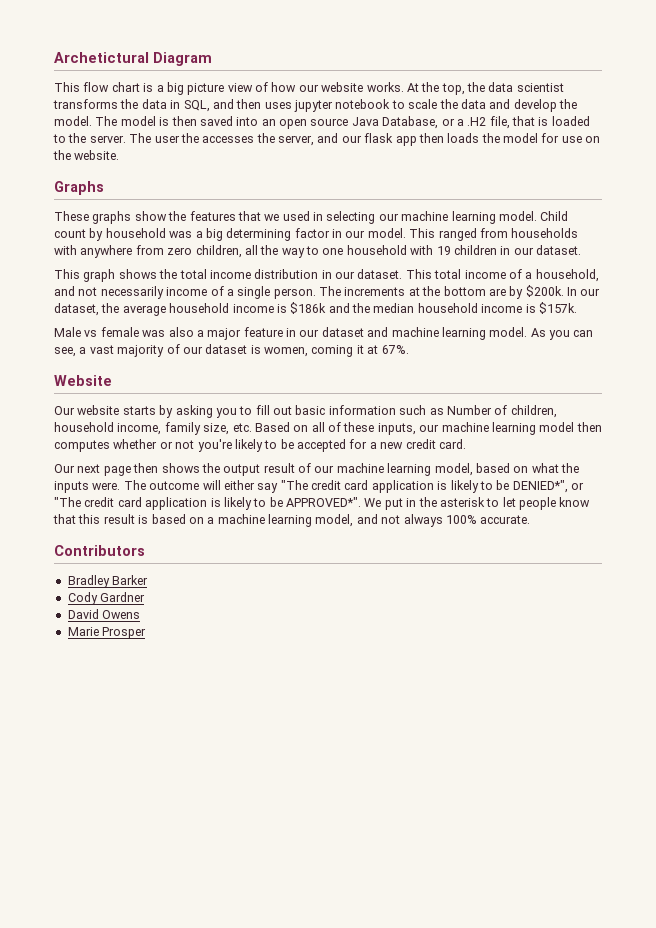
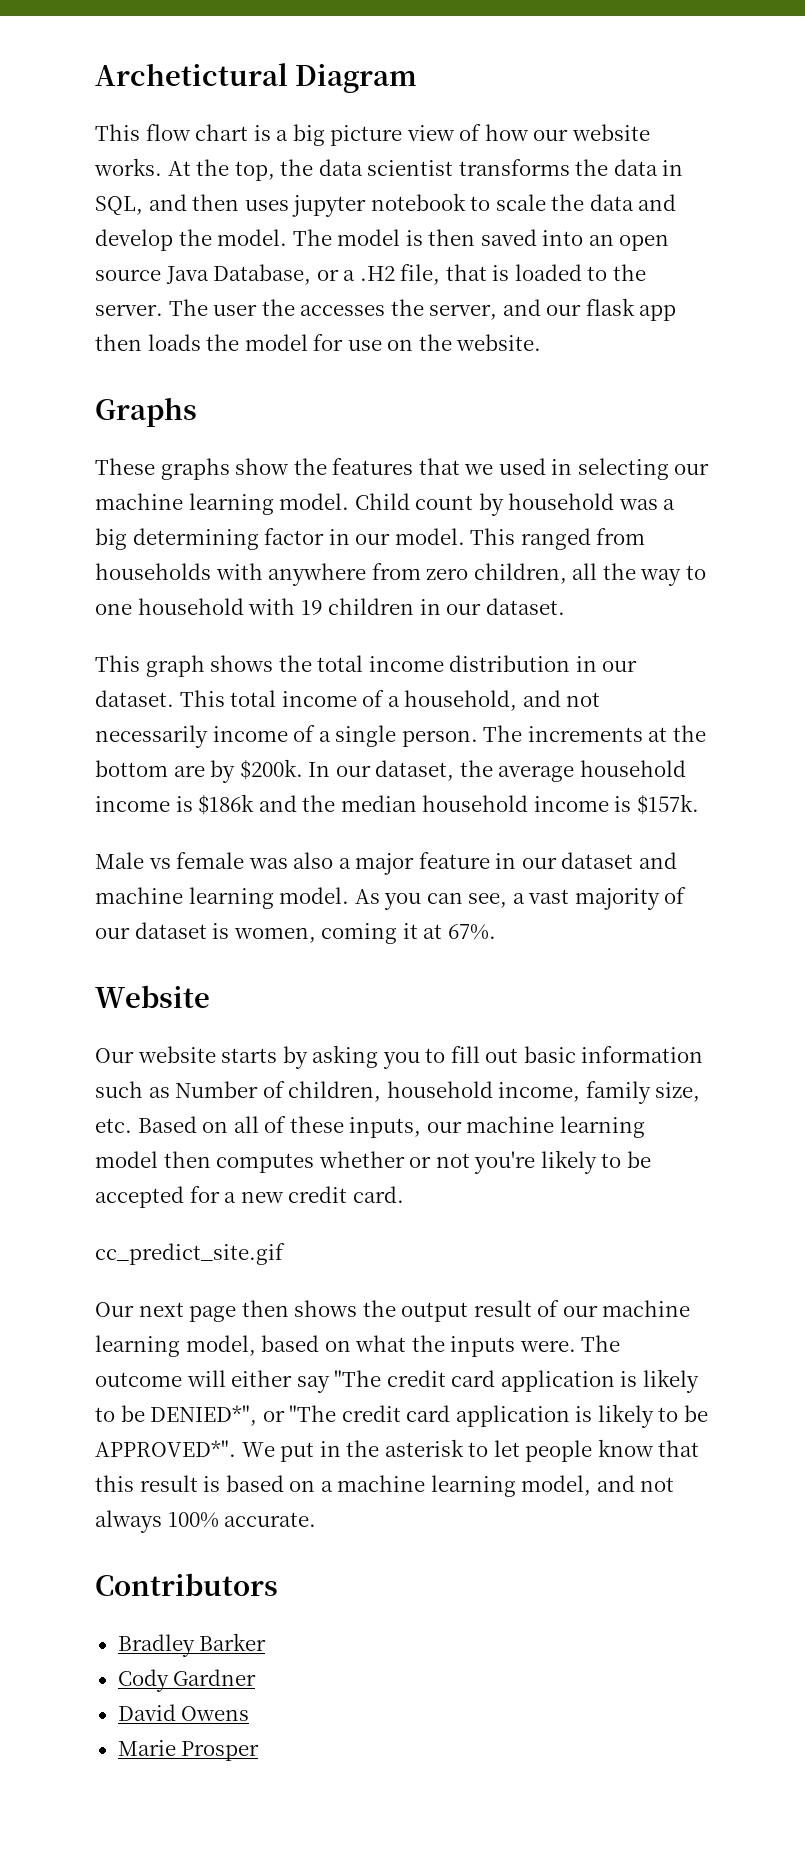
(466, 444) none -> [95,1243,285,1265] // cc_predict_site.gif

